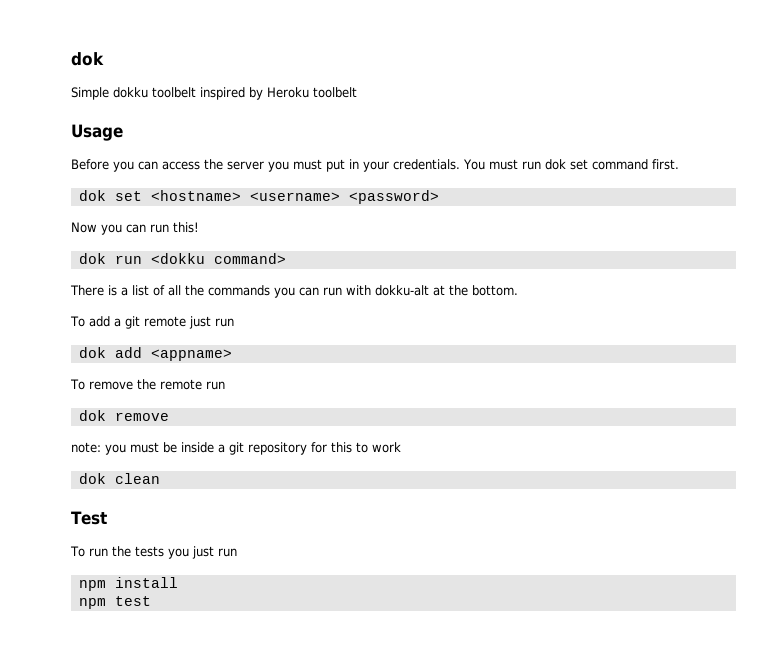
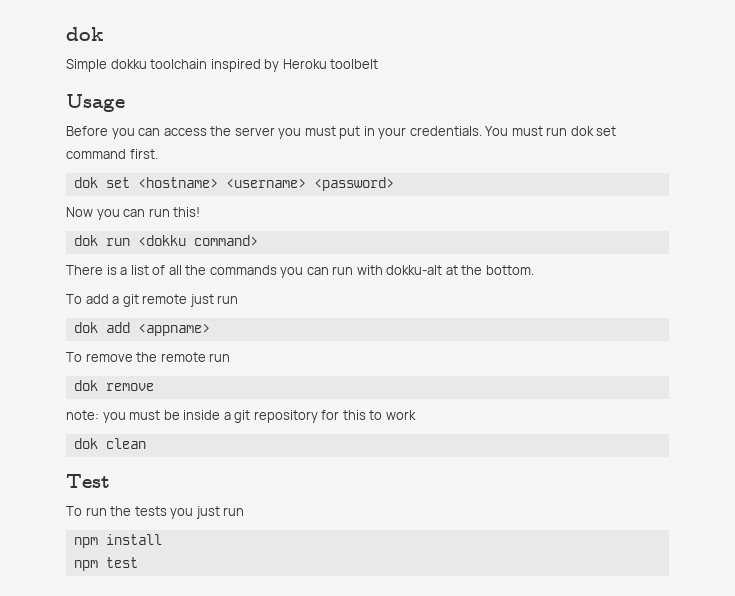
[152,87,196,98] toolbelt -> [150,59,208,69] toolchain

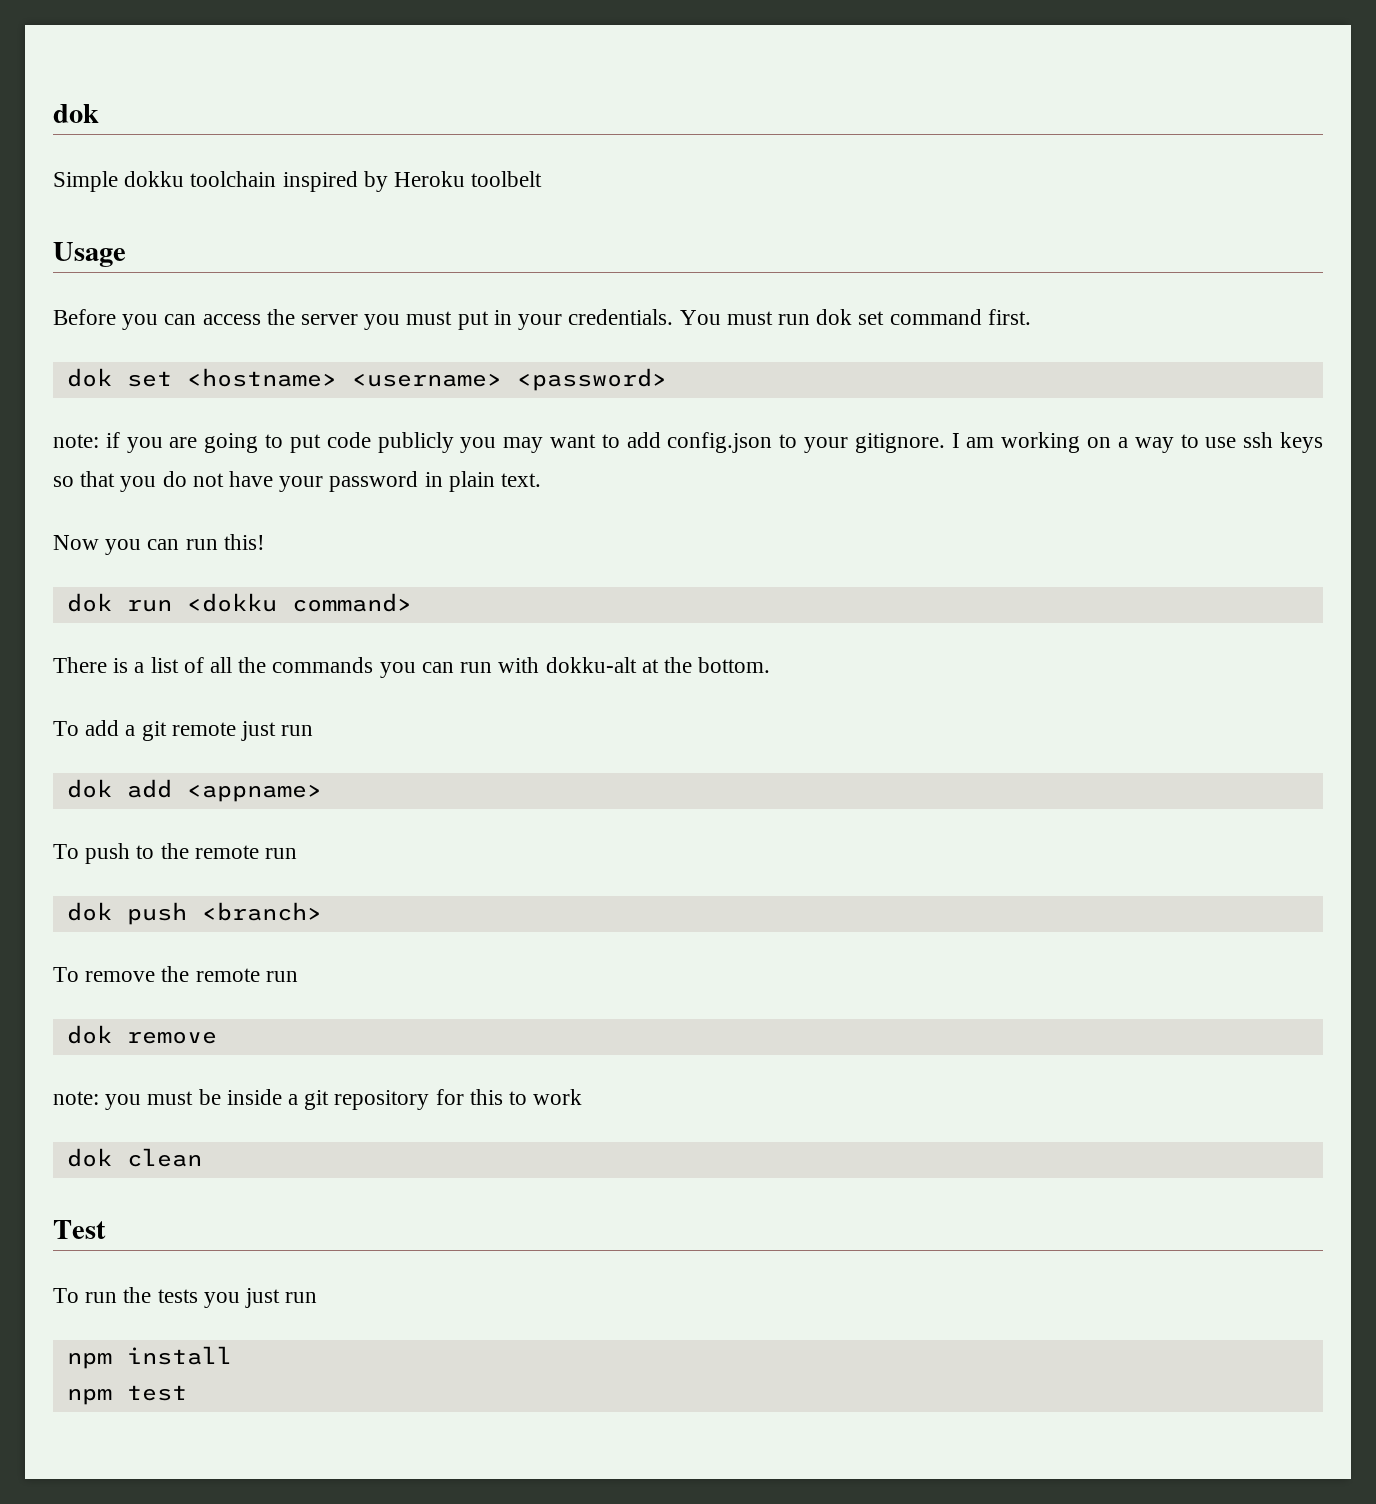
(394, 184) none -> [53,432,1323,453] [53,471,542,492] // note: if you are going to put code publicly you may want to add config.json to your gitignore. I am working on a way to use ssh keys so that you do not have your password in plain text.
(210, 330) none -> [53,843,298,864] [66,902,322,925] // To push to the remote run // dok push <branch>

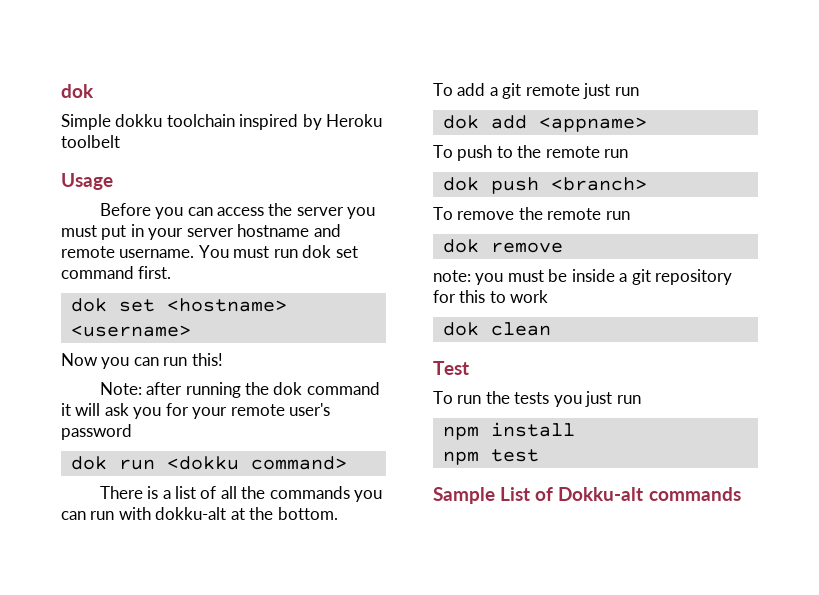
[568,309,674,325] credentials. -> [186,224,341,237] [61,246,195,258] server hostname and remote username.
[516,368,667,391] [53,432,1323,453] [53,471,542,492] <password> // note: if you are going to put code publicly you may want to add config.json to your gitignore. I am working on a way to use ssh keys so that you do not have your password in plain text. -> (191, 331) none
(265, 542) none -> [99,382,380,398] [61,403,331,419] [61,424,132,440] // Note: after running the dok command it will ask you for your remote user's password
(187, 1393) none -> [433,487,741,504] // Sample List of Dokku-alt commands

